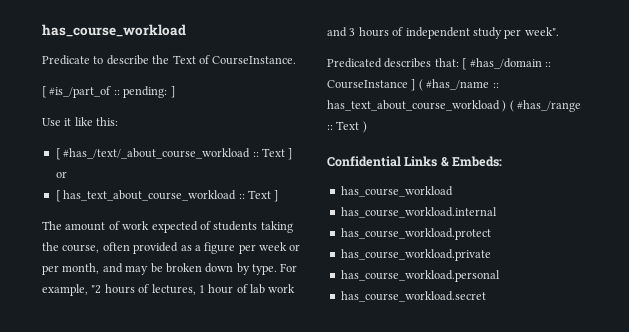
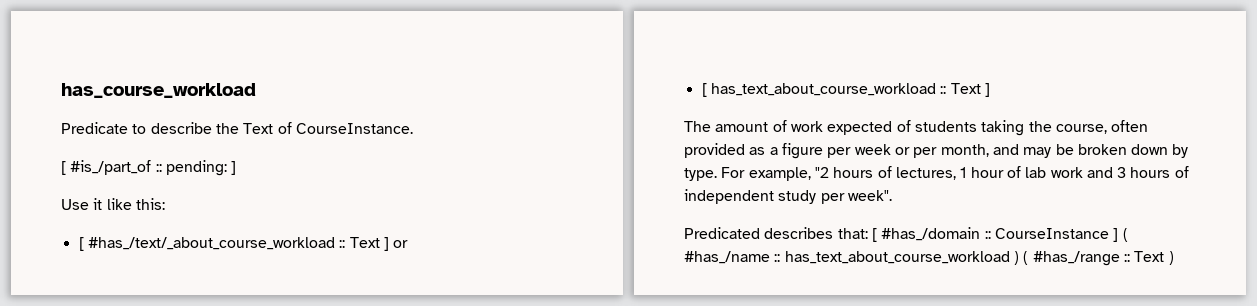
[327,156,503,167] [340,186,453,197] [340,207,497,218] [340,228,491,240] [340,249,491,261] [340,270,500,282] [340,291,486,302] // Confidential Links & Embeds: // has_course_workload // has_course_workload.internal // has_course_workload.protect // has_course_workload.private // has_course_workload.personal // has_course_workload.secret -> (1174, 258) none

